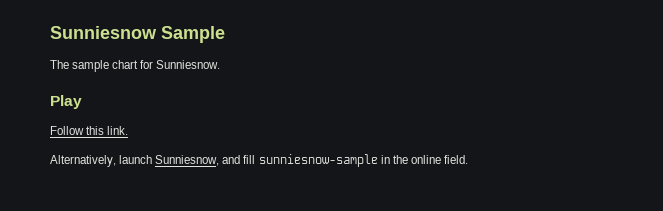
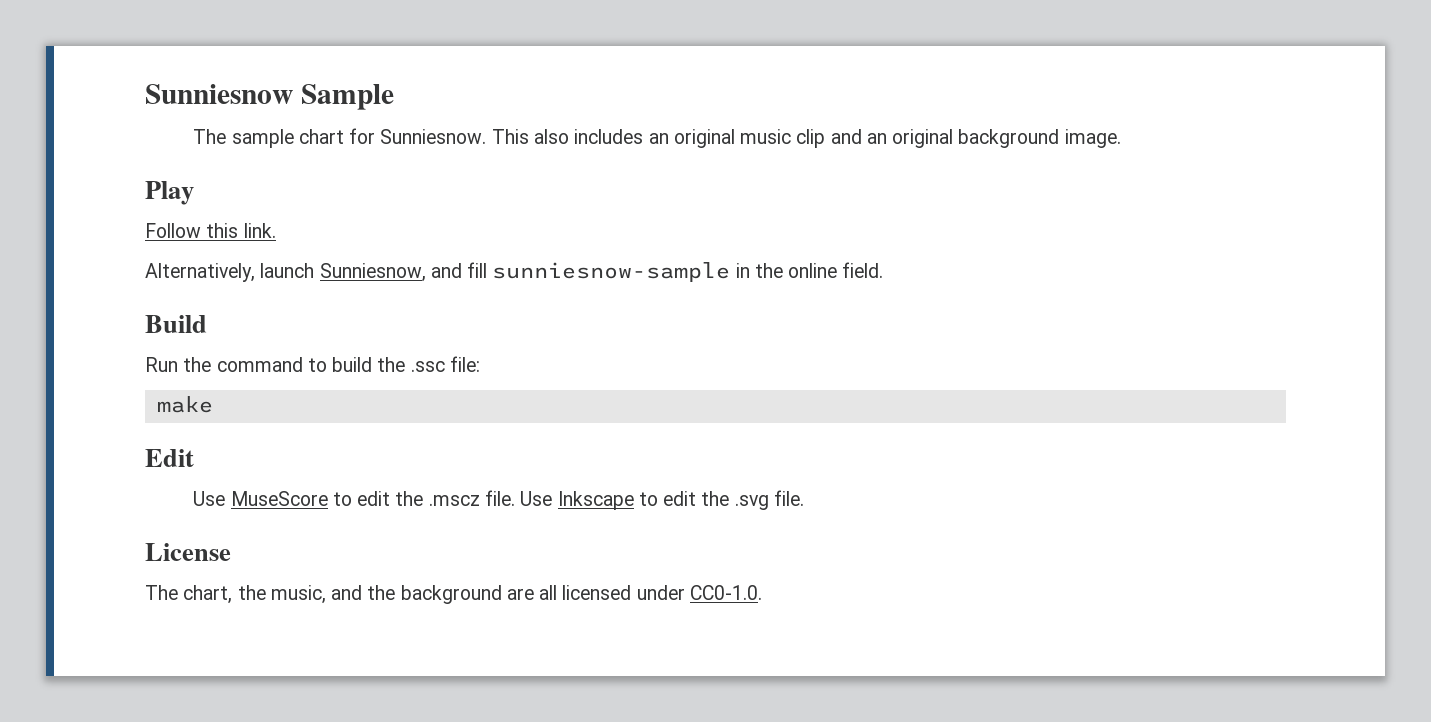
(221, 64) none -> [491,129,1121,148] This also includes an original music clip and an original background image.
(468, 159) none -> [145,315,207,333] [145,356,480,372] [156,396,213,413] [145,449,194,467] [193,490,804,510] [145,543,231,561] [145,585,762,604] // Build // Run the command to build the .ssc file: // make // Edit // Use MuseScore to edit the .mscz file. Use Inkscape to edit the .svg file. // License // The chart, the music, and the background are all licensed under CC0-1.0.

